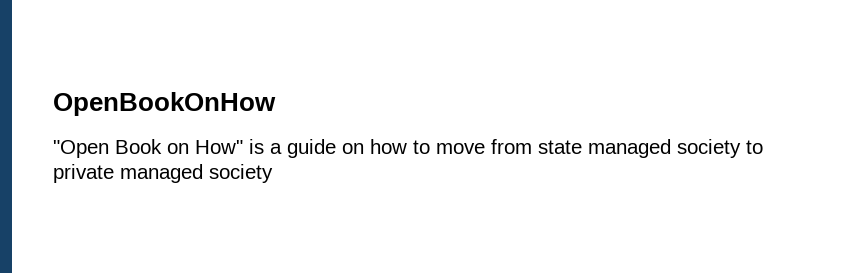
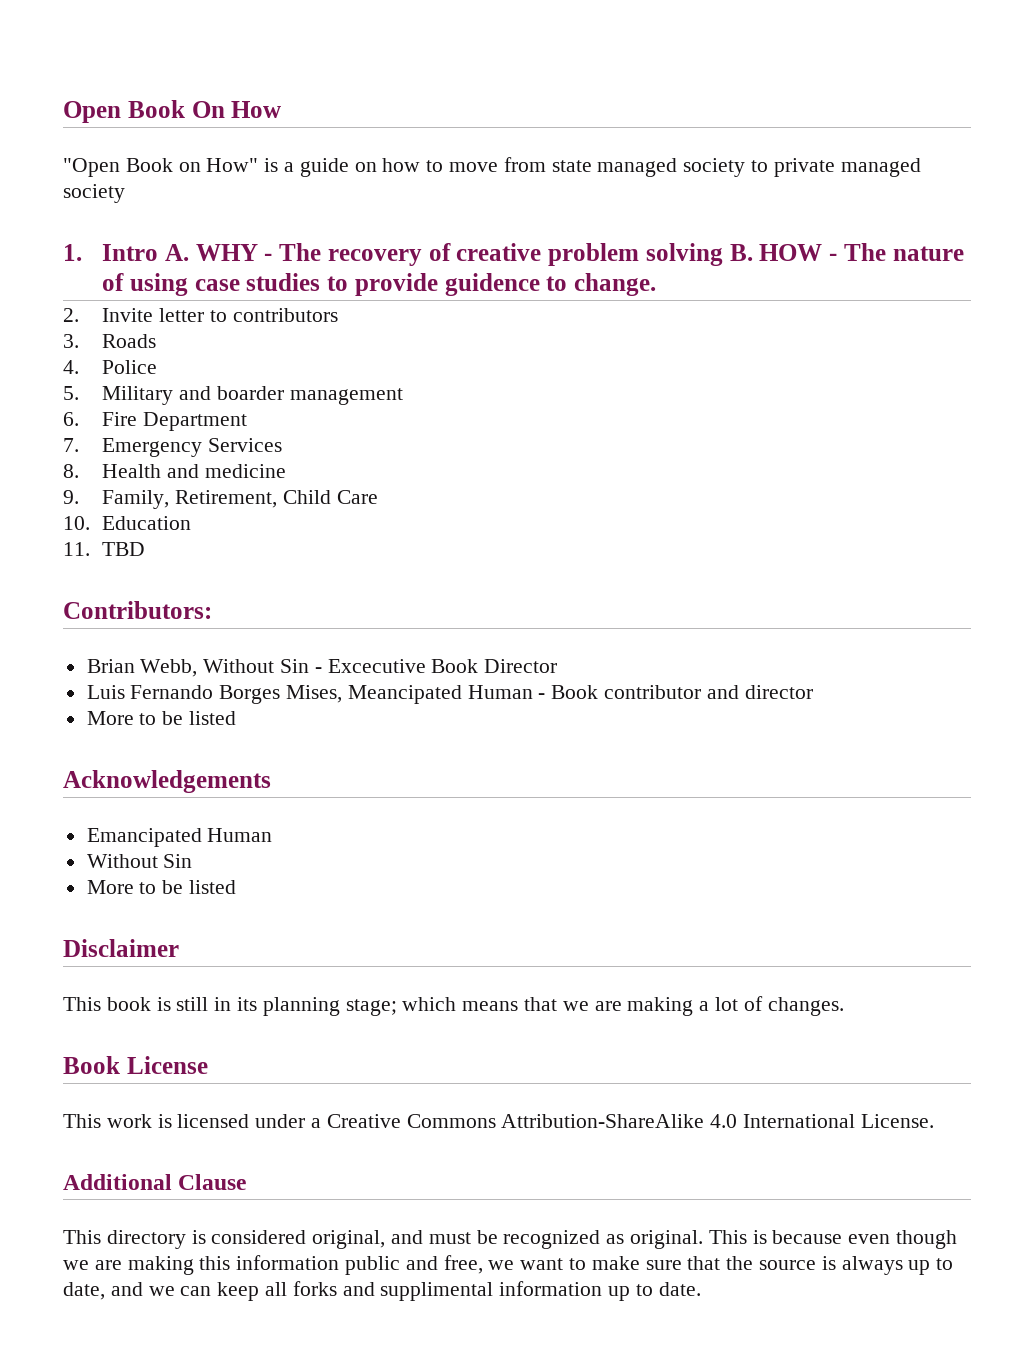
[53,92,276,116] OpenBookOnHow -> [63,100,282,123] Open Book On How
(273, 173) none -> [63,243,964,266] [102,273,657,296] [63,308,338,322] [63,334,157,348] [63,360,158,374] [63,386,403,405] [63,412,247,431] [63,438,282,457] [63,464,286,478] [63,490,378,509] [63,516,192,530] [63,542,146,556] [63,601,212,619] [86,659,558,677] [86,685,813,704] [86,711,237,725] [63,770,271,793] [86,828,273,847] [86,854,193,868] [86,880,237,894] [63,939,179,957] [63,996,844,1016] [63,1056,208,1074] [63,1114,934,1128] [63,1174,247,1190] [63,1230,958,1249] [63,1255,954,1275] [63,1281,701,1301] // 1. Intro A. WHY - The recovery of creative problem solving B. HOW - The nature of using case studies to provide guidence to change. // 2. Invite letter to contributors // 3. Roads // 4. Police // 5. Military and boarder management // 6. Fire Department // 7. Emergency Services // 8. Health and medicine // 9. Family, Retirement, Child Care // 10. Education // 11. TBD // Contributors: // Brian Webb, Without Sin - Excecutive Book Director // Luis Fernando Borges Mises, Meancipated Human - Book contributor and director // More to be listed // Acknowledgements // Emancipated Human // Without Sin // More to be listed // Disclaimer // This book is still in its planning stage; which means that we are making a lot of changes. // Book License // This work is licensed under a Creative Commons Attribution-ShareAlike 4.0 International License. // Additional Clause // This directory is considered original, and must be recognized as original. This is because even though we are making this information public and free, we want to make sure that the source is always up to date, and we can keep all forks and supplimental information up to date.

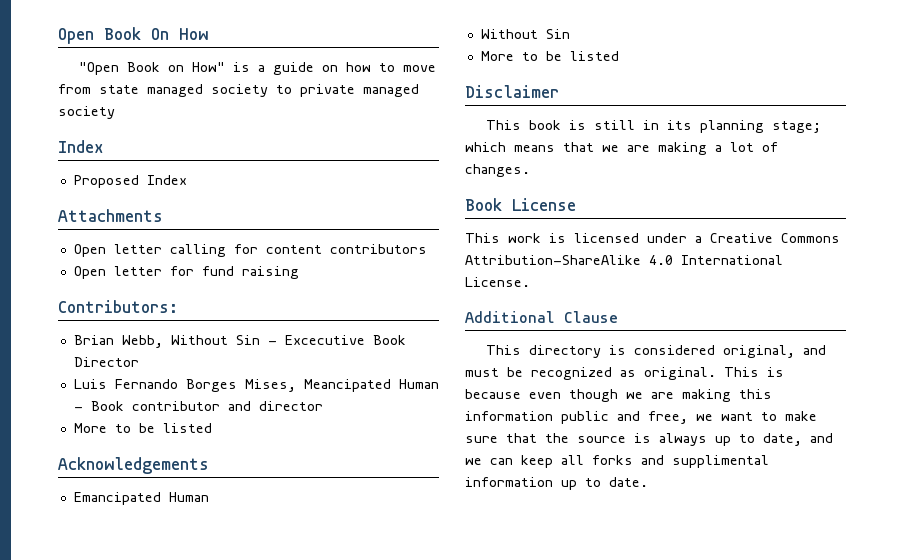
[63,243,964,266] [102,273,657,296] [63,308,338,322] [63,334,157,348] [63,360,158,374] [63,386,403,405] [63,412,247,431] [63,438,282,457] [63,464,286,478] [63,490,378,509] [63,516,192,530] [63,542,146,556] 1. Intro A. WHY - The recovery of creative problem solving B. HOW - The nature of using case studies to provide guidence to change. // 2. Invite letter to contributors // 3. Roads // 4. Police // 5. Military and boarder management // 6. Fire Department // 7. Emergency Services // 8. Health and medicine // 9. Family, Retirement, Child Care // 10. Education // 11. TBD -> [58,140,104,153] [73,175,187,188] [58,209,163,222] [73,244,427,257] [73,266,299,279] Index // Proposed Index // Attachments // Open letter calling for content contributors // Open letter for fund raising

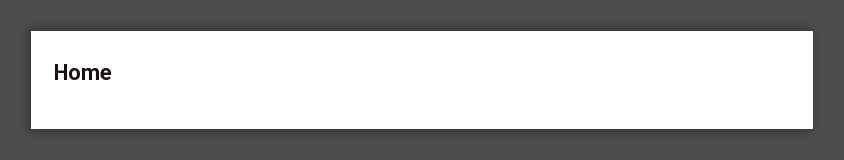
[58,27,208,44] [78,62,436,75] [58,84,419,97] [58,106,115,119] [58,140,104,153] [73,175,187,188] [58,209,163,222] [73,244,427,257] [73,266,299,279] [58,300,178,313] [73,335,406,348] [73,357,139,367] [73,379,439,392] [73,401,323,411] [73,423,212,433] [58,457,209,474] [73,492,209,505] [480,29,570,39] [480,51,619,61] [465,85,559,98] [485,120,821,133] [465,142,778,155] [465,164,530,177] [465,198,576,211] [465,233,840,243] [465,255,783,265] [465,277,530,287] [465,311,618,323] [485,345,826,358] [465,367,784,380] [465,389,772,402] [465,411,817,424] [465,433,833,446] [465,455,769,468] [465,477,648,490] Open Book On How // "Open Book on How" is a guide on how to move from state managed society to private managed society // Index // Proposed Index // Attachments // Open letter calling for content contributors // Open letter for fund raising // Contributors: // Brian Webb, Without Sin - Excecutive Book Director // Luis Fernando Borges Mises, Meancipated Human - Book contributor and director // More to be listed // Acknowledgements // Emancipated Human // Without Sin // More to be listed // Disclaimer // This book is still in its planning stage; which means that we are making a lot of changes. // Book License // This work is licensed under a Creative Commons Attribution-ShareAlike 4.0 International License. // Additional Clause // This directory is considered original, and must be recognized as original. This is because even though we are making this information public and free, we want to make sure that the source is always up to date, and we can keep all forks and supplimental information up to date. -> [54,64,112,80] Home

